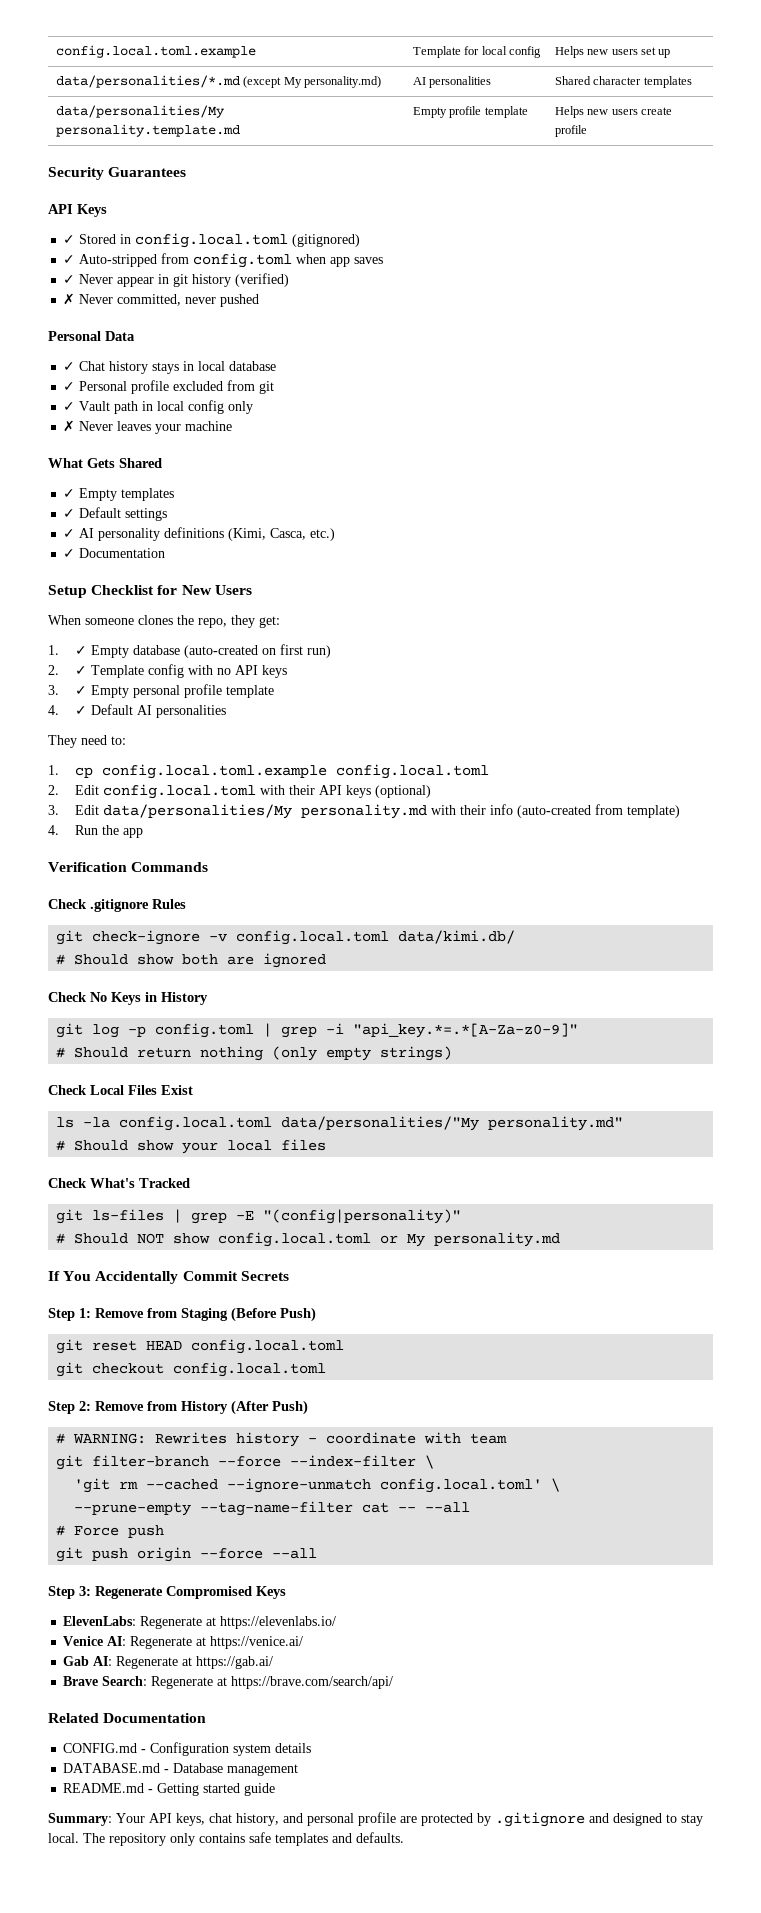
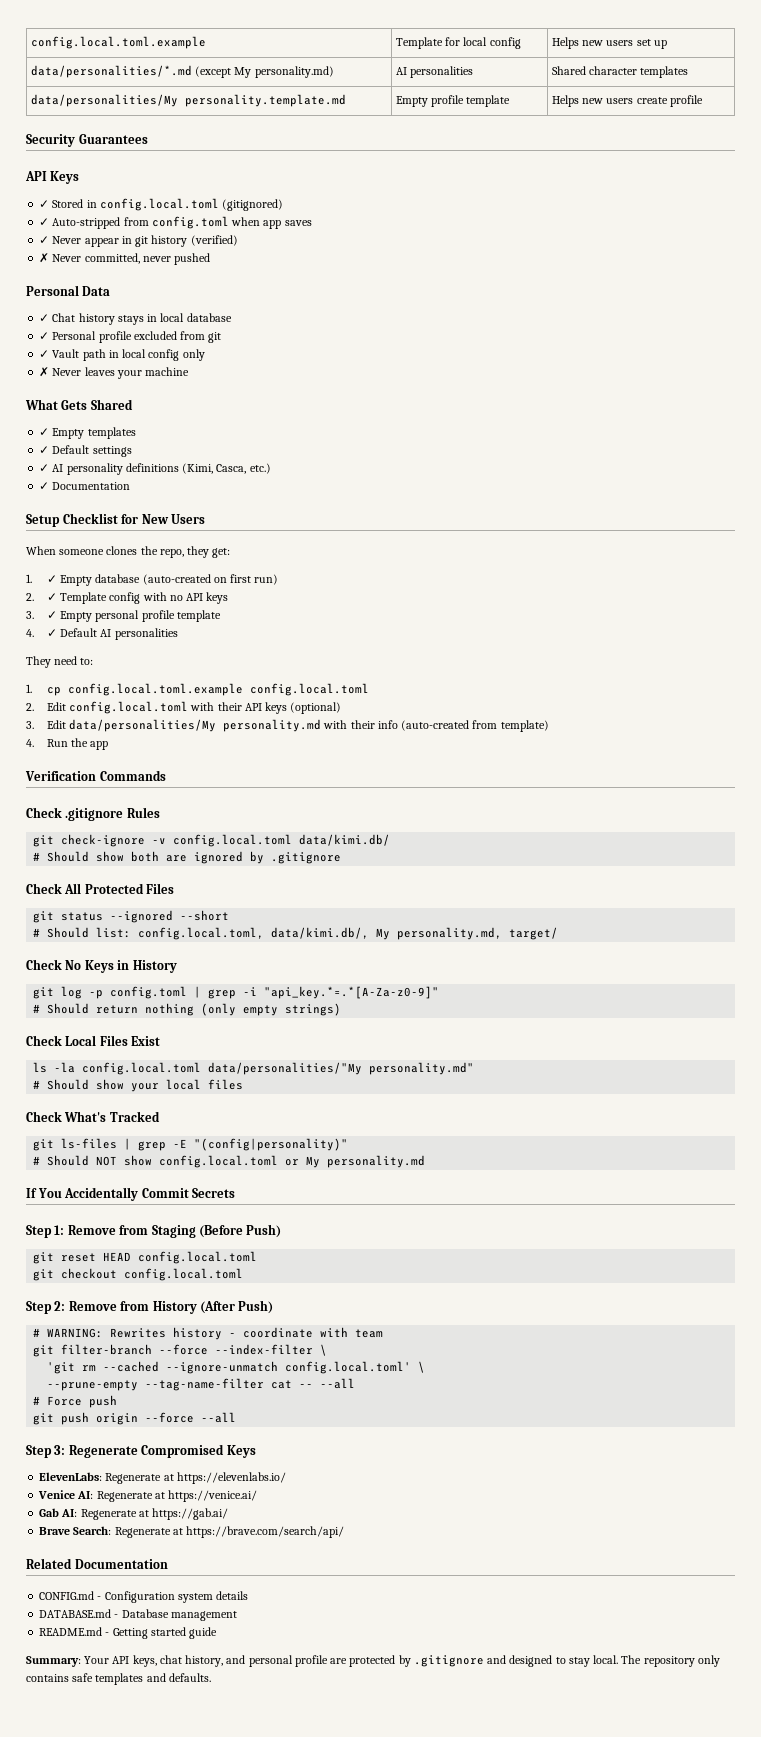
(327, 960) none -> [250,851,342,864] [26,883,175,894] [33,910,230,923] [33,927,559,940] by .gitignore // Check All Protected Files // git status --ignored --short // # Should list: config.local.toml, data/kimi.db/, My personality.md, target/

